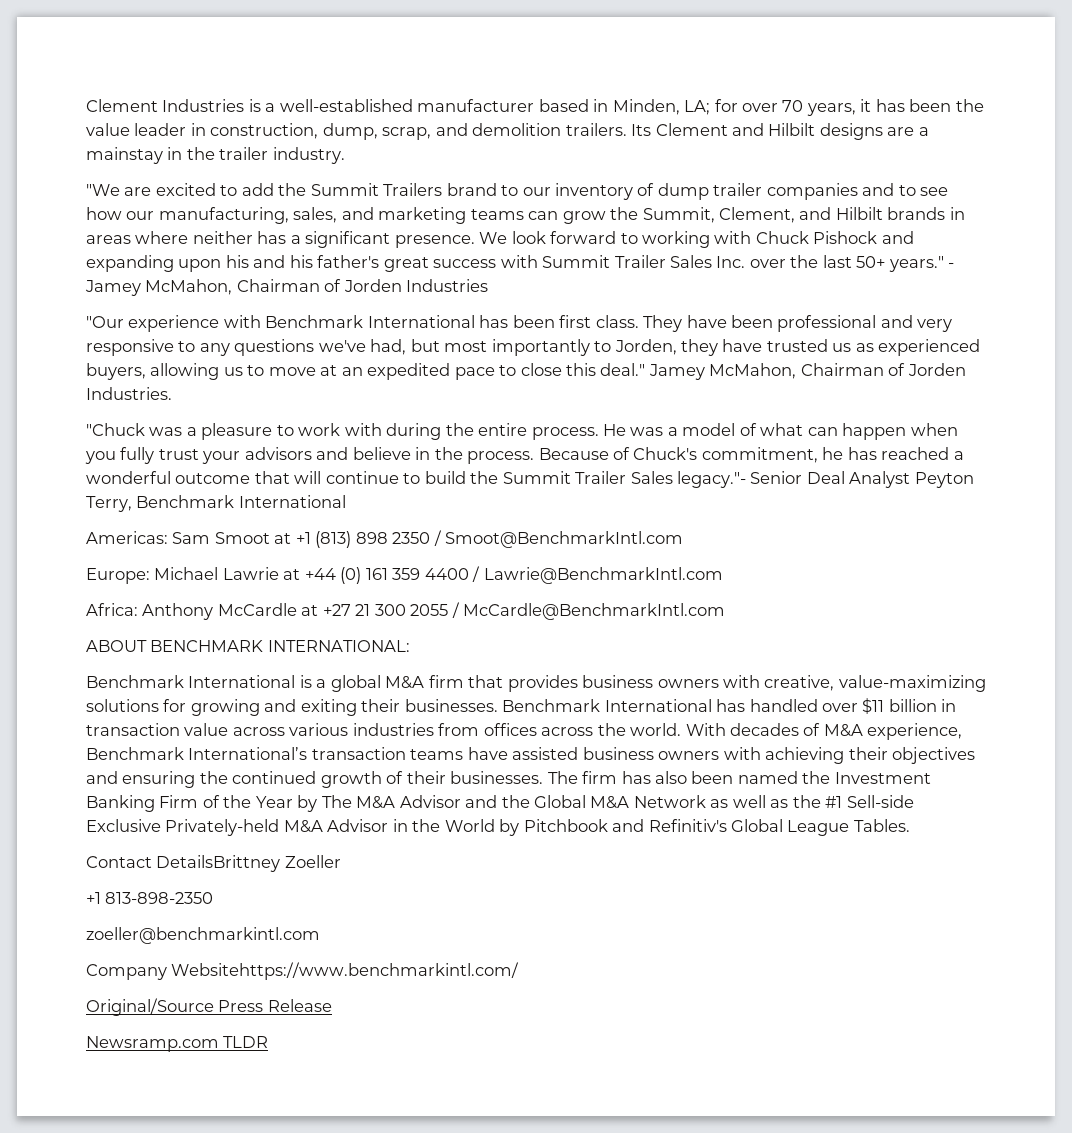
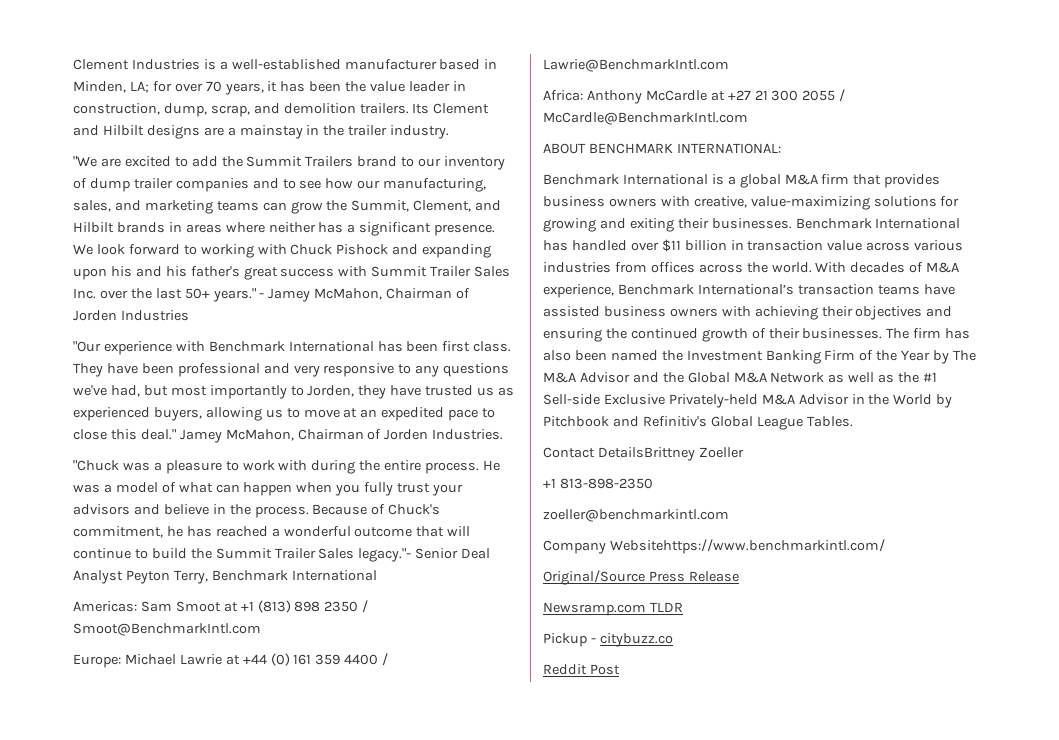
(269, 1042) none -> [543,633,673,647] [543,664,620,675] // Pickup - citybuzz.co // Reddit Post

